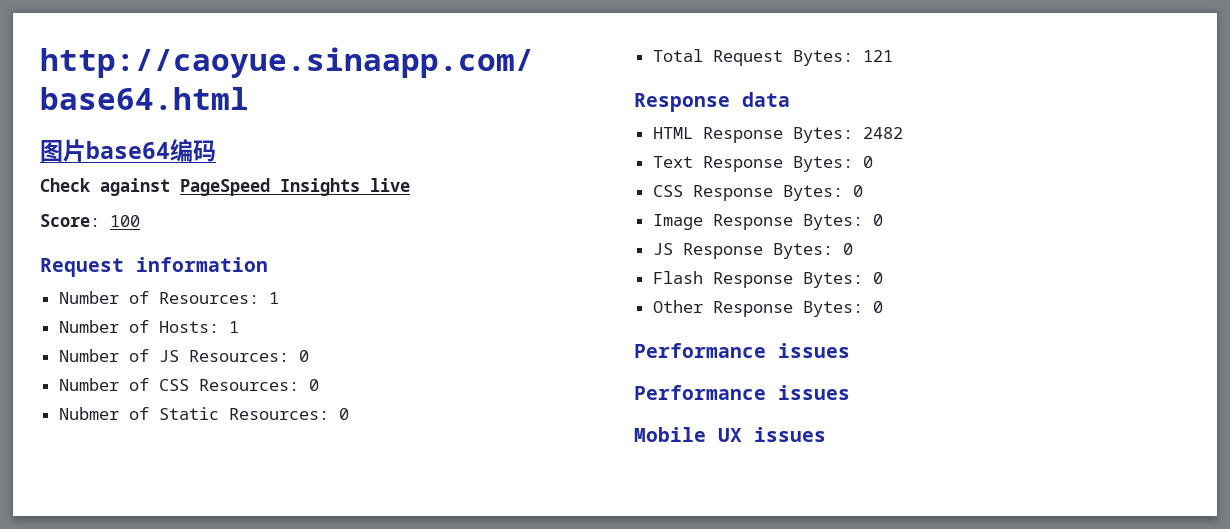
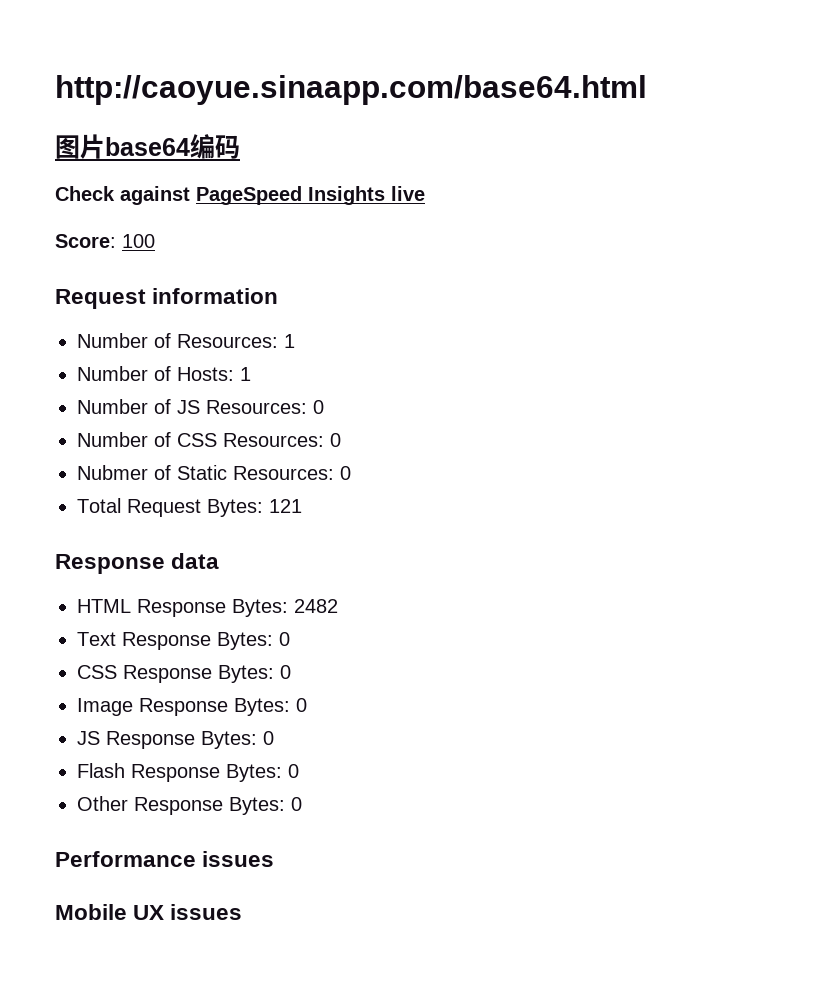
[634,385,850,400] // Performance issues -> (275, 859) none

